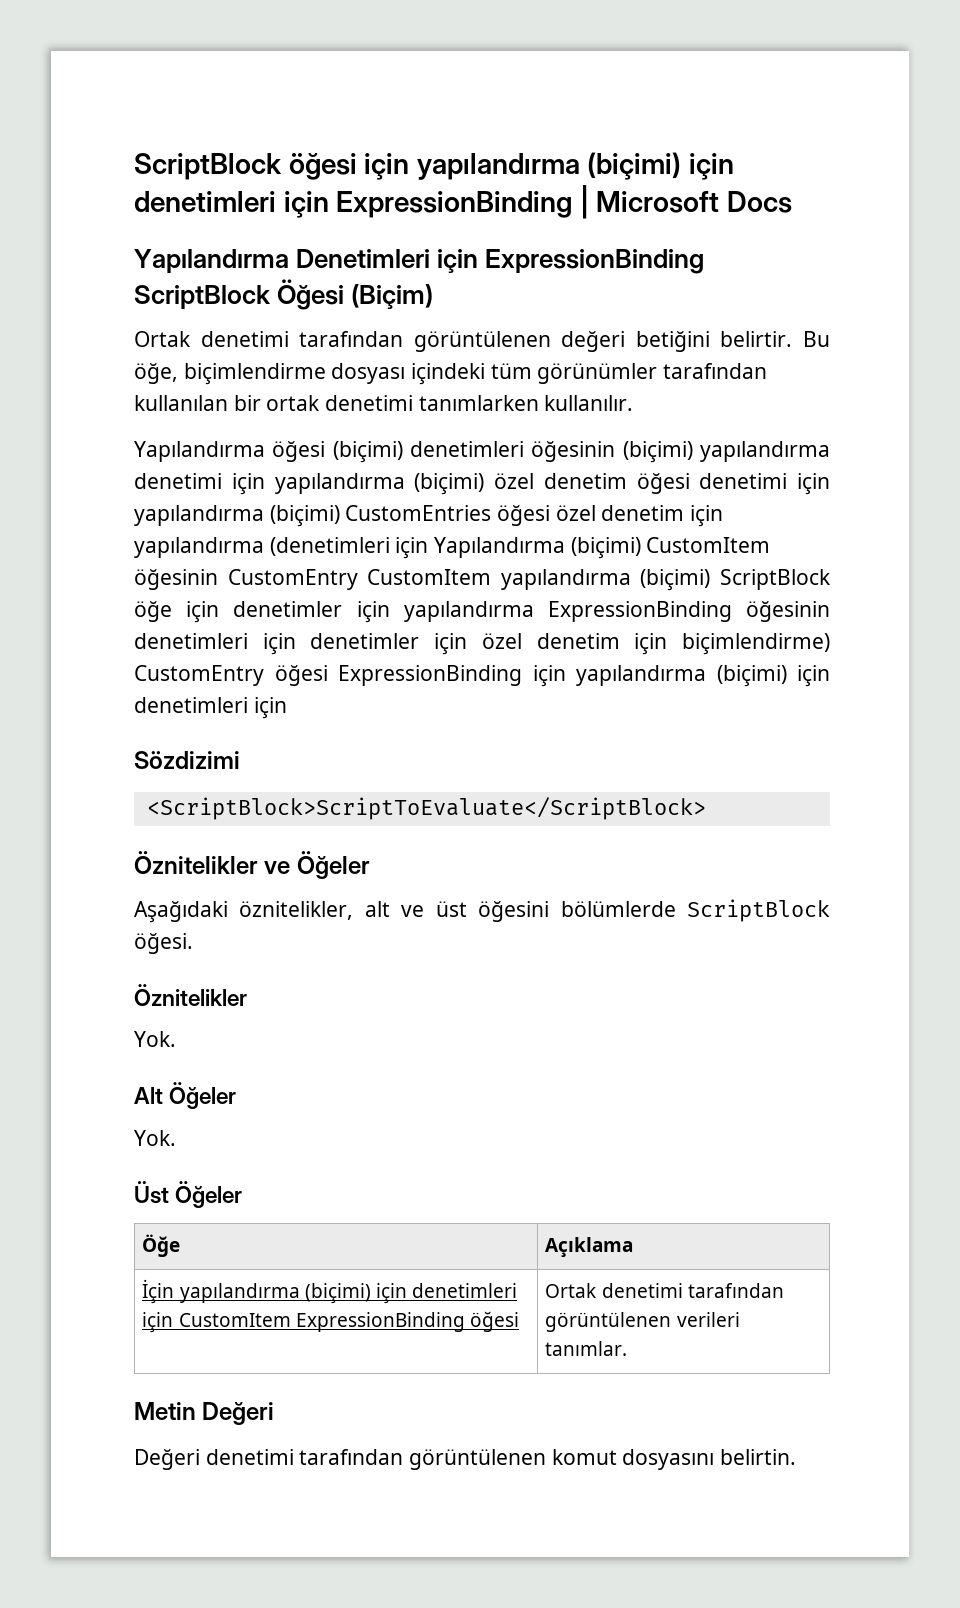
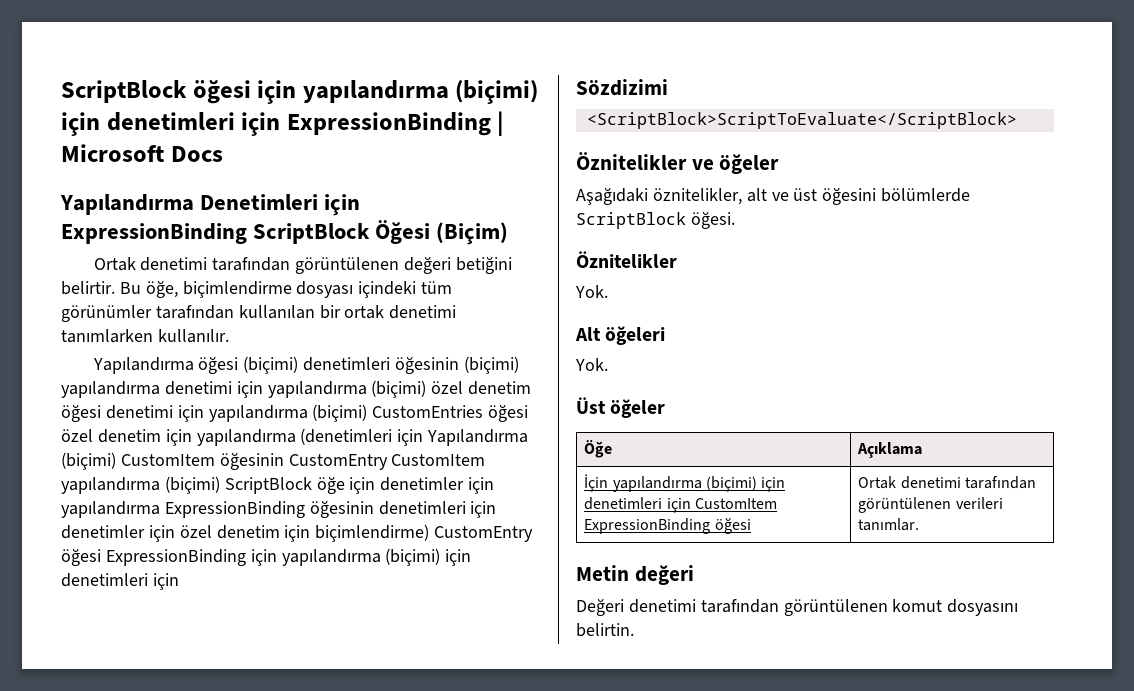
[296,851,370,879] Öğeler -> [719,154,780,174] öğeler
[169,1082,237,1109] Öğeler -> [605,326,666,345] öğeleri
[175,1181,243,1208] Öğeler -> [610,399,666,418] öğeler
[202,1402,275,1425] Değeri -> [634,565,694,585] değeri

